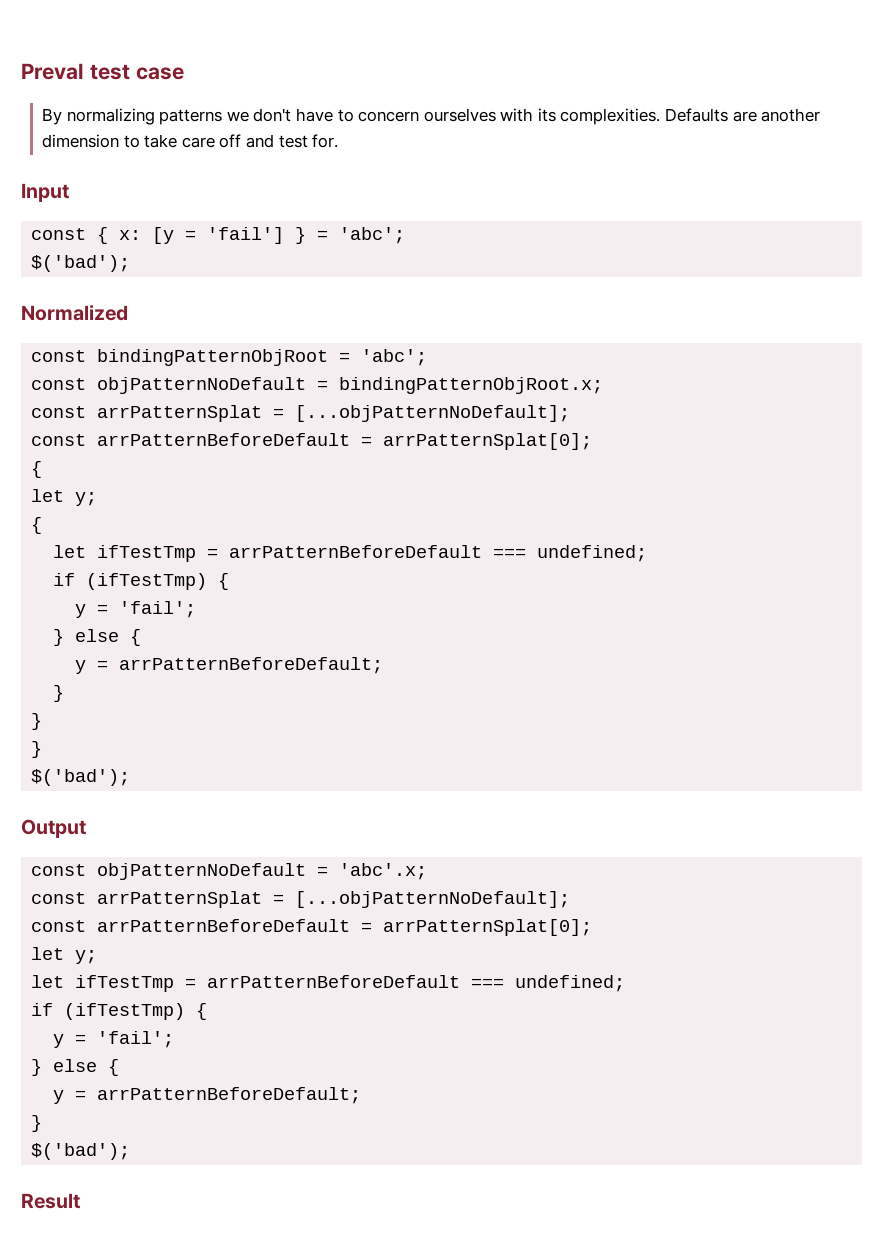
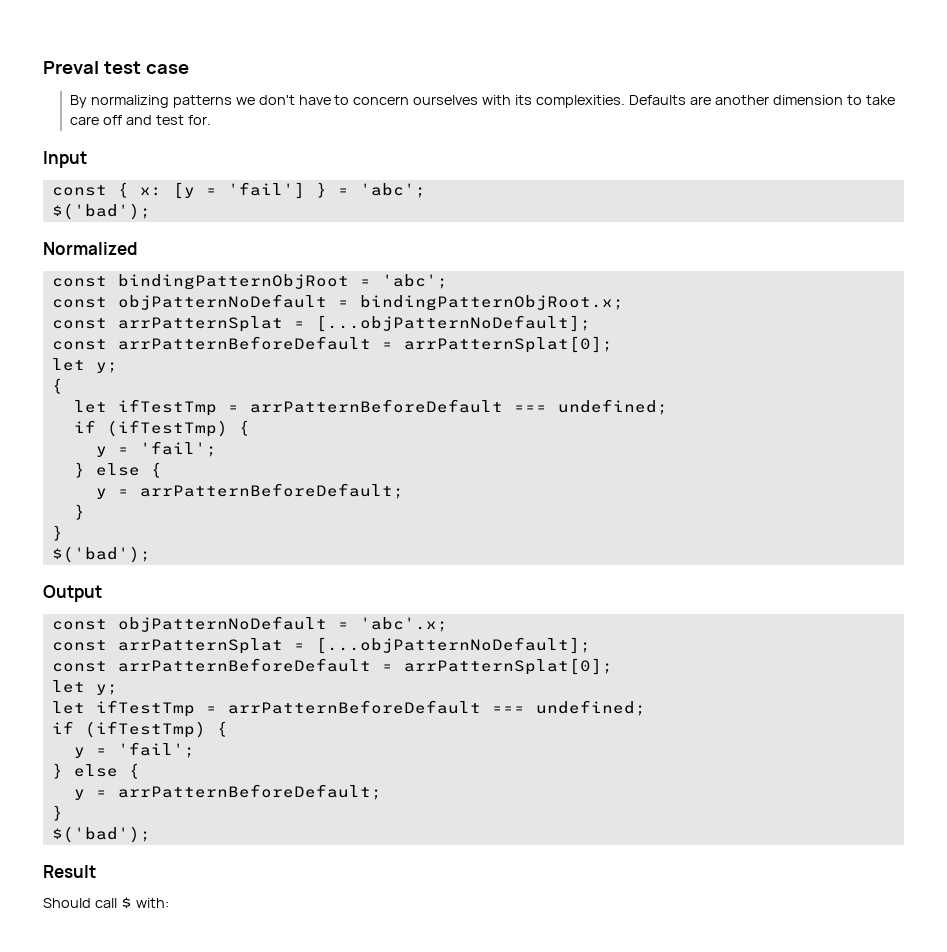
[31,461,43,478] // { -> (613, 344) none
[31,741,43,758] // } -> (63, 533) none
(80, 1201) none -> [43,897,169,908] // Should call $ with:

